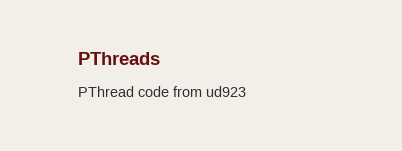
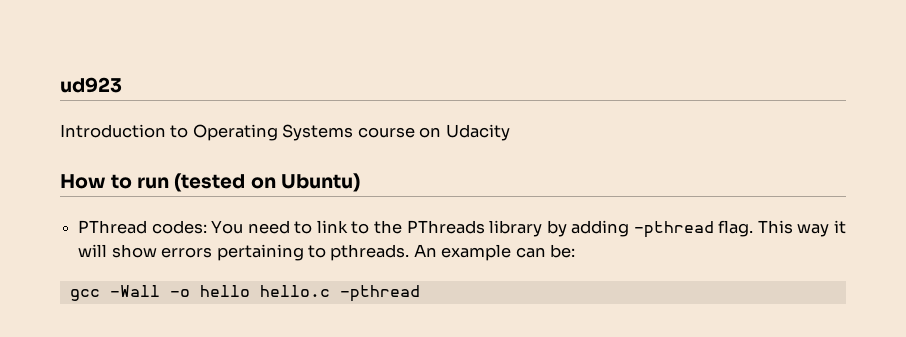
[78,52,160,65] [78,86,246,97] PThreads // PThread code from ud923 -> [60,77,122,93] [60,124,510,141] [60,173,360,192] [78,220,847,238] [78,244,576,261] [69,285,420,302] ud923 // Introduction to Operating Systems course on Udacity // How to run (tested on Ubuntu) // PThread codes: You need to link to the PThreads library by adding -pthread flag. This way it will show errors pertaining to pthreads. An example can be: // gcc -Wall -o hello hello.c -pthread

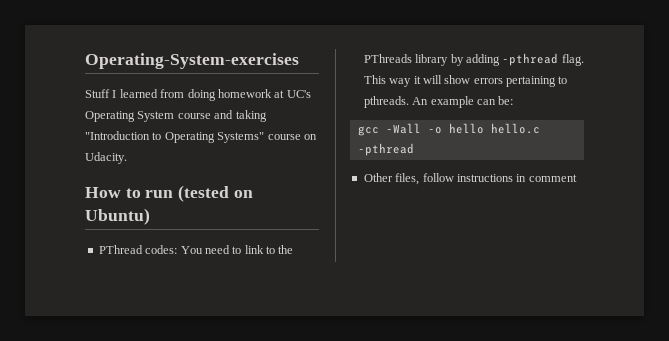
[60,77,122,93] [60,124,166,138] ud923 // Introduction -> [85,53,299,69] [85,89,311,101] [85,110,267,122] [85,131,150,140] Operating-System-exercises // Stuff I learned from doing homework at UC's Operating System course and taking "Introduction
[282,124,354,141] Systems -> [217,132,265,143] Systems"
[445,124,510,141] Udacity -> [85,152,127,164] Udacity.
(420, 293) none -> [363,173,577,185] // Other files, follow instructions in comment

